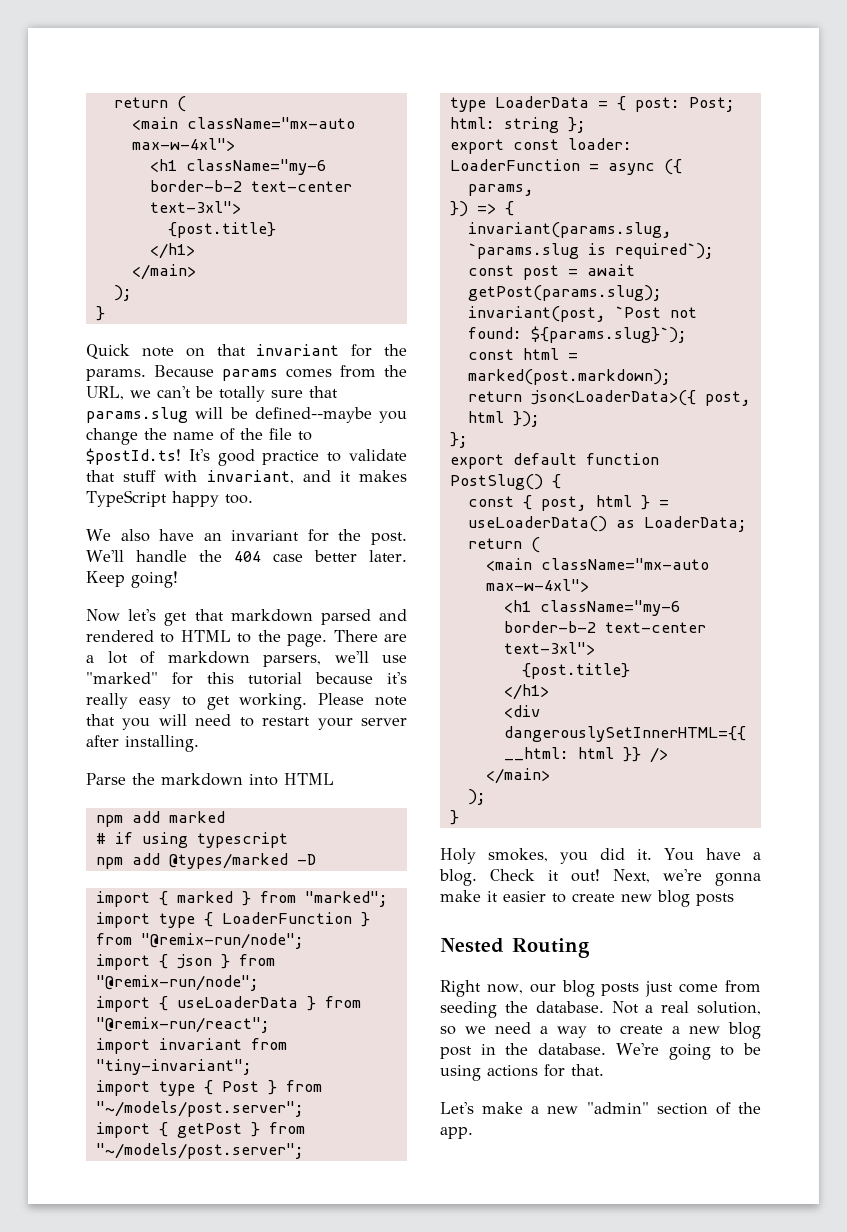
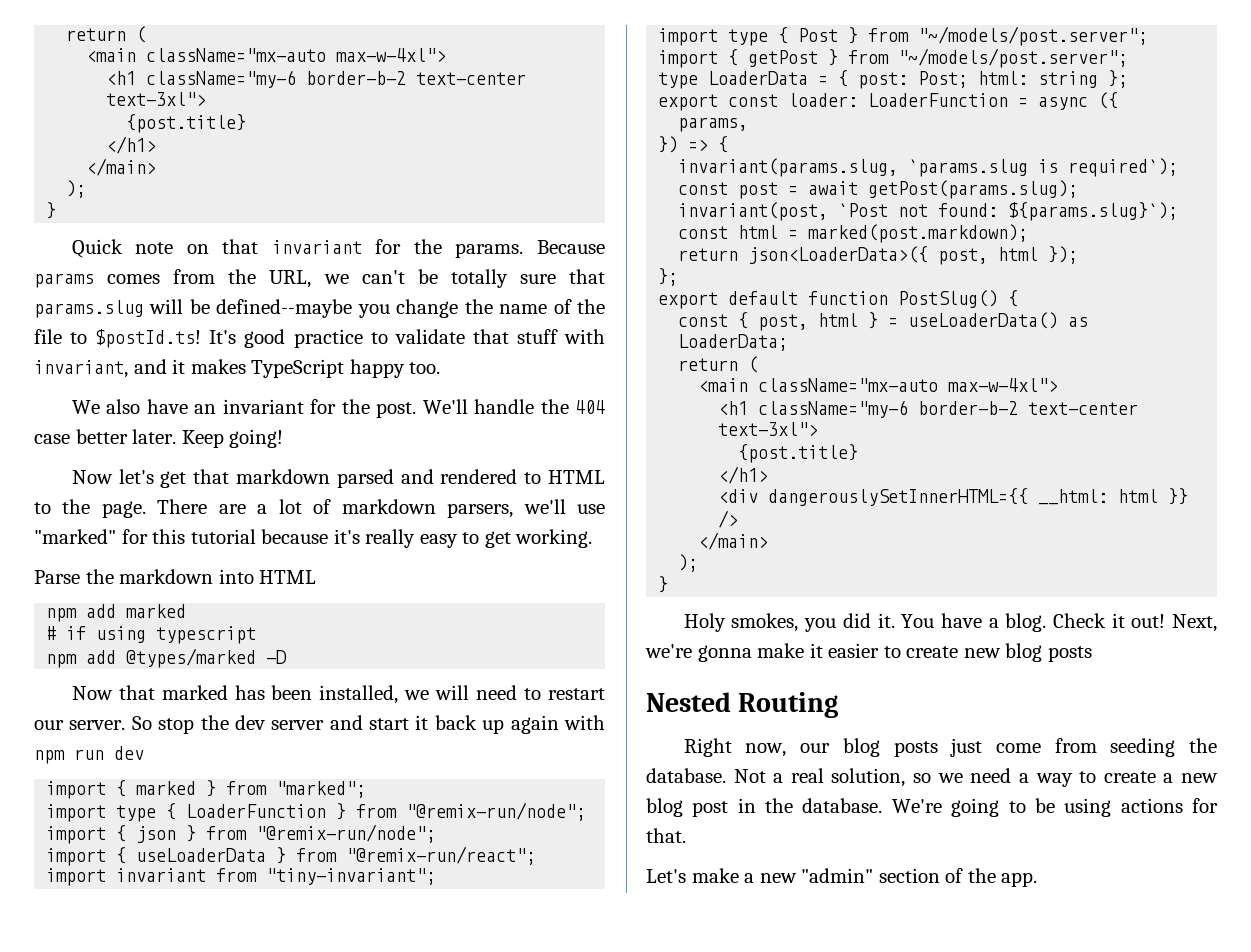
[318,693,407,706] [86,714,407,730] [86,735,199,752] Please note that you will need to restart your server after installing. -> (593, 538) none
(316, 859) none -> [71,685,606,704] [34,715,606,734] [34,746,144,764] // Now that marked has been installed, we will need to restart our server. So stop the dev server and start it back up again with npm run dev

